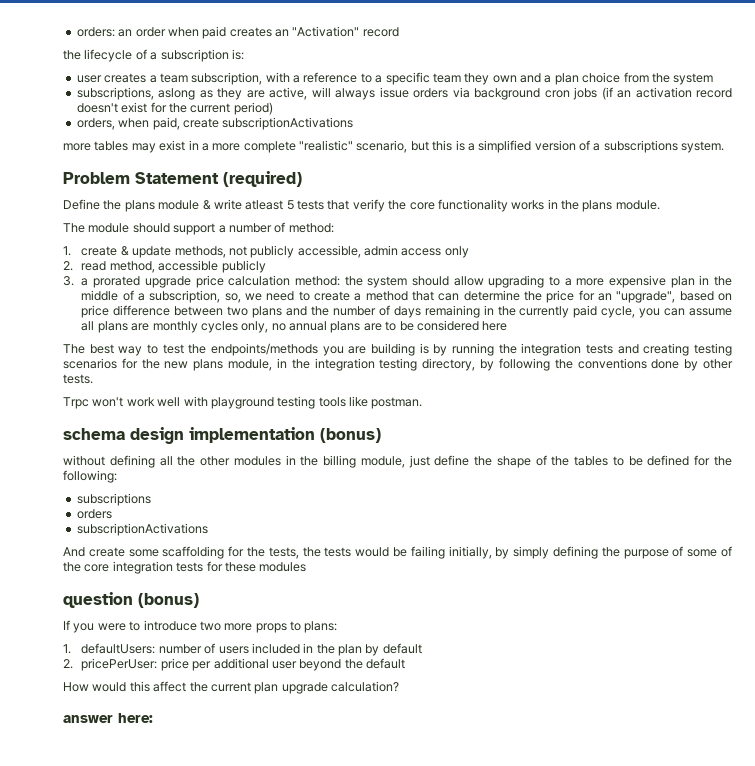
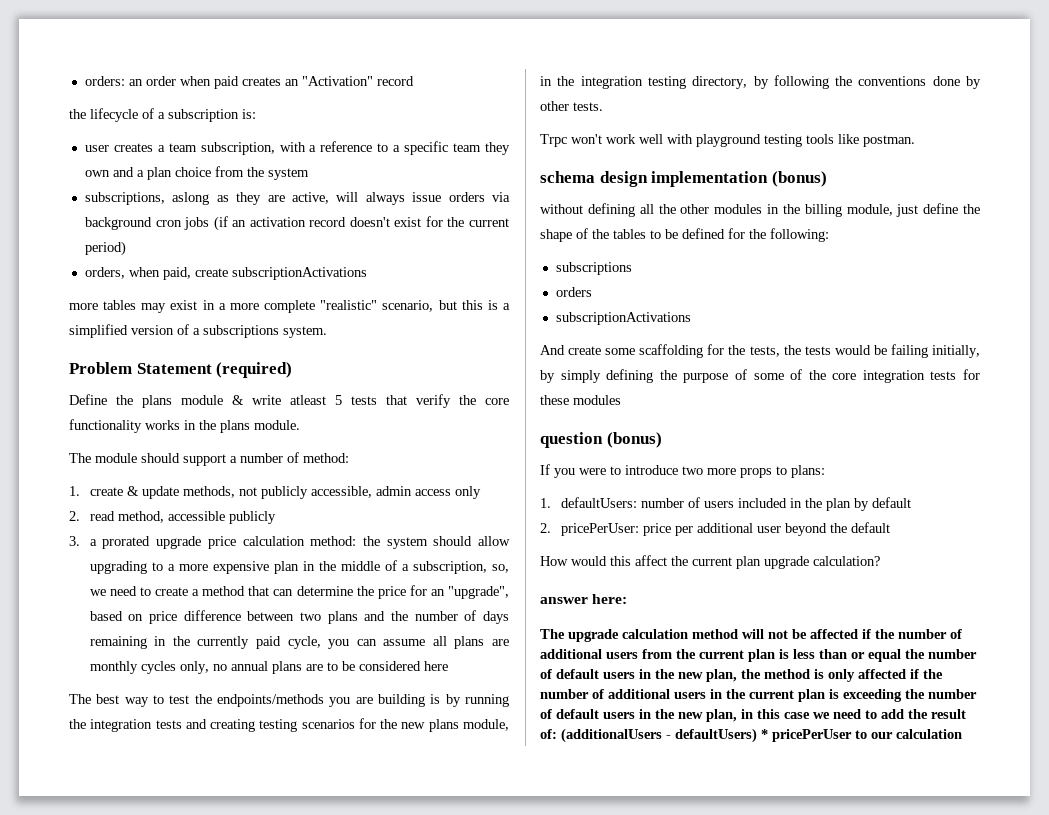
(153, 718) none -> [540,629,962,642] [540,649,977,662] [540,669,943,682] [540,689,977,702] [540,709,966,722] [540,728,962,743] // The upgrade calculation method will not be affected if the number of additional users from the current plan is less than or equal the number of default users in the new plan, the method is only affected if the number of additional users in the current plan is exceeding the number of default users in the new plan, in this case we need to add the result of: (additionalUsers - defaultUsers) * pricePerUser to our calculation

